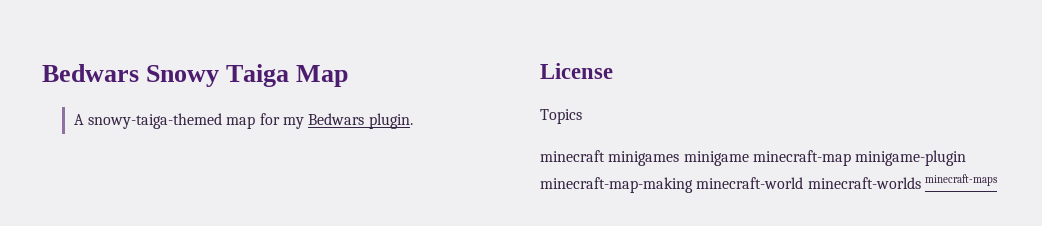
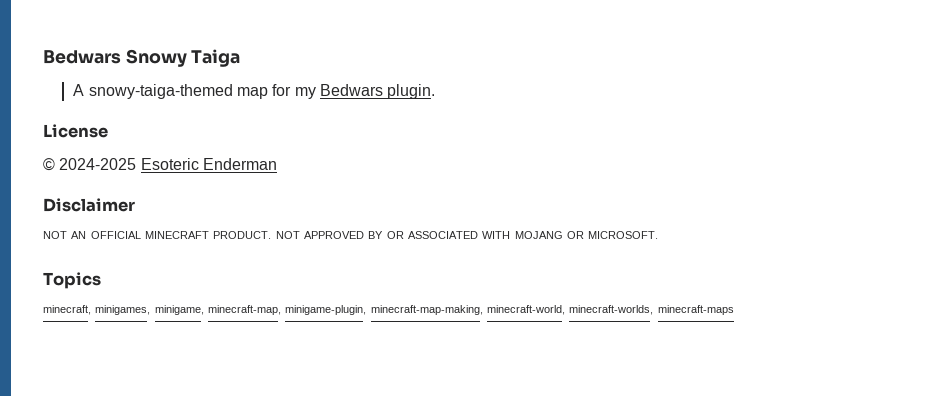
[296,65,349,87] Map -> (241, 58) none
[540,109,582,124] [540,150,967,166] [540,177,921,193] Topics // minecraft minigames minigame minecraft-map minigame-plugin minecraft-map-making minecraft-world minecraft-worlds -> [43,158,277,171] [43,198,135,212] [43,231,659,239] [43,272,101,289] [43,305,654,315] © 2024-2025 Esoteric Enderman // Disclaimer // NOT AN OFFICIAL MINECRAFT PRODUCT. NOT APPROVED BY OR ASSOCIATED WITH MOJANG OR MICROSOFT. // Topics // minecraft, minigames, minigame, minecraft-map, minigame-plugin, minecraft-map-making, minecraft-world, minecraft-worlds,

